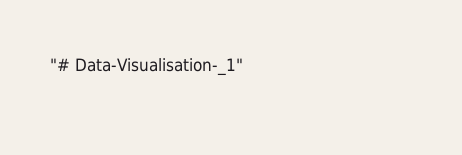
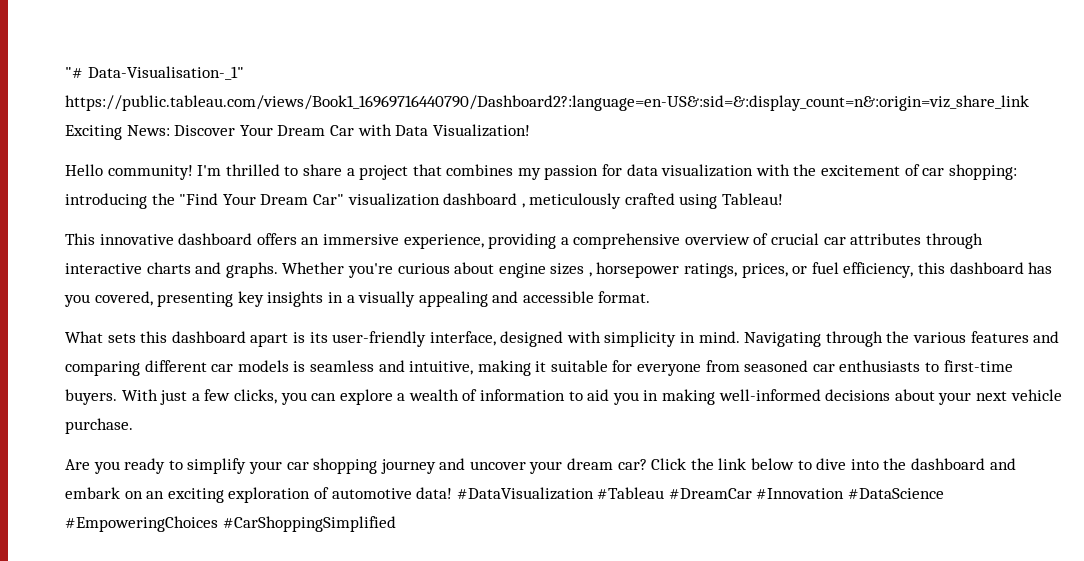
(243, 67) none -> [65,95,1029,111] [65,124,530,140] [65,164,1017,180] [65,193,784,209] [65,233,983,249] [65,262,1053,278] [64,291,651,307] [65,331,1060,347] [65,360,1013,376] [65,389,1062,405] [65,418,133,434] [65,458,1016,474] [65,487,945,503] [65,516,396,532] https://public.tableau.com/views/Book1_16969716440790/Dashboard2?:language=en-US&:sid=&:display_count=n&:origin=viz_share_link Exciting News: Discover Your Dream Car with Data Visualization! // Hello community! I'm thrilled to share a project that combines my passion for data visualization with the excitement of car shopping: introducing the "Find Your Dream Car" visualization dashboard , meticulously crafted using Tableau! // This innovative dashboard offers an immersive experience, providing a comprehensive overview of crucial car attributes through interactive charts and graphs. Whether you're curious about engine sizes , horsepower ratings, prices, or fuel efficiency, this dashboard has you covered, presenting key insights in a visually appealing and accessible format. // What sets this dashboard apart is its user-friendly interface, designed with simplicity in mind. Navigating through the various features and comparing different car models is seamless and intuitive, making it suitable for everyone from seasoned car enthusiasts to first-time buyers. With just a few clicks, you can explore a wealth of information to aid you in making well-informed decisions about your next vehicle purchase. // Are you ready to simplify your car shopping journey and uncover your dream car? Click the link below to dive into the dashboard and embark on an exciting exploration of automotive data! #DataVisualization #Tableau #DreamCar #Innovation #DataScience #EmpoweringChoices #CarShoppingSimplified

